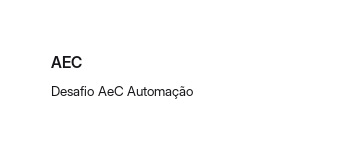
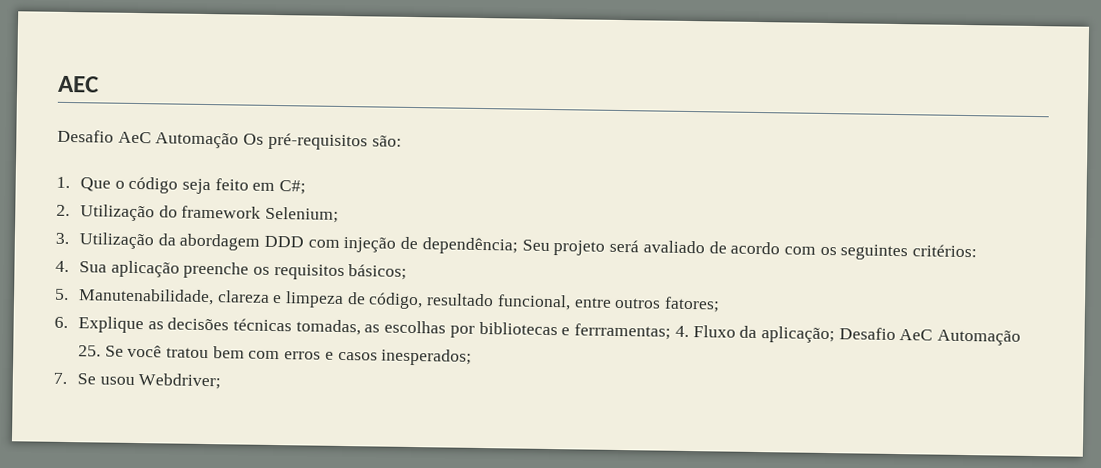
(194, 92) none -> [243,132,402,151] [56,176,307,195] [56,204,340,223] [55,232,978,261] [55,260,408,281] [54,288,721,313] [54,316,1022,346] [77,344,473,366] [53,372,222,390] Os pré-requisitos são: // 1. Que o código seja feito em C#; // 2. Utilização do framework Selenium; // 3. Utilização da abordagem DDD com injeção de dependência; Seu projeto será avaliado de acordo com os seguintes critérios: // 4. Sua aplicação preenche os requisitos básicos; // 5. Manutenabilidade, clareza e limpeza de código, resultado funcional, entre outros fatores; // 6. Explique as decisões técnicas tomadas, as escolhas por bibliotecas e ferrramentas; 4. Fluxo da aplicação; Desafio AeC Automação 25. Se você tratou bem com erros e casos inesperados; // 7. Se usou Webdriver;

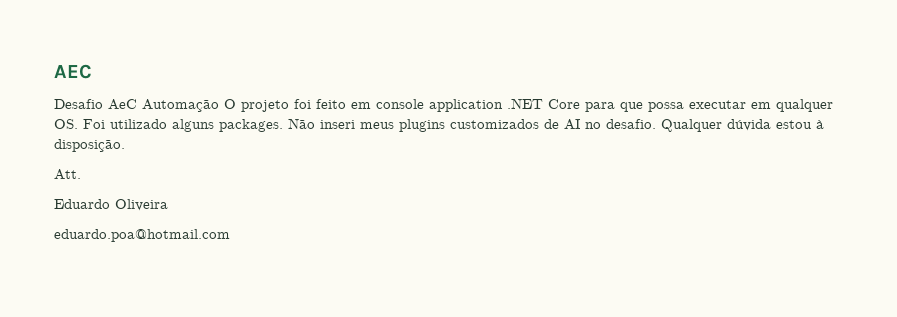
[243,132,402,151] [56,176,307,195] [56,204,340,223] [55,232,978,261] [55,260,408,281] [54,288,721,313] [54,316,1022,346] [77,344,473,366] [53,372,222,390] Os pré-requisitos são: // 1. Que o código seja feito em C#; // 2. Utilização do framework Selenium; // 3. Utilização da abordagem DDD com injeção de dependência; Seu projeto será avaliado de acordo com os seguintes critérios: // 4. Sua aplicação preenche os requisitos básicos; // 5. Manutenabilidade, clareza e limpeza de código, resultado funcional, entre outros fatores; // 6. Explique as decisões técnicas tomadas, as escolhas por bibliotecas e ferrramentas; 4. Fluxo da aplicação; Desafio AeC Automação 25. Se você tratou bem com erros e casos inesperados; // 7. Se usou Webdriver; -> [224,98,833,112] [54,118,824,132] [54,139,125,152] [54,169,81,180] [54,199,168,211] [54,229,230,242] O projeto foi feito em console application .NET Core para que possa executar em qualquer OS. Foi utilizado alguns packages. Não inseri meus plugins customizados de AI no desafio. Qualquer dúvida estou à disposição. // Att. // Eduardo Oliveira // eduardo.poa@hotmail.com

